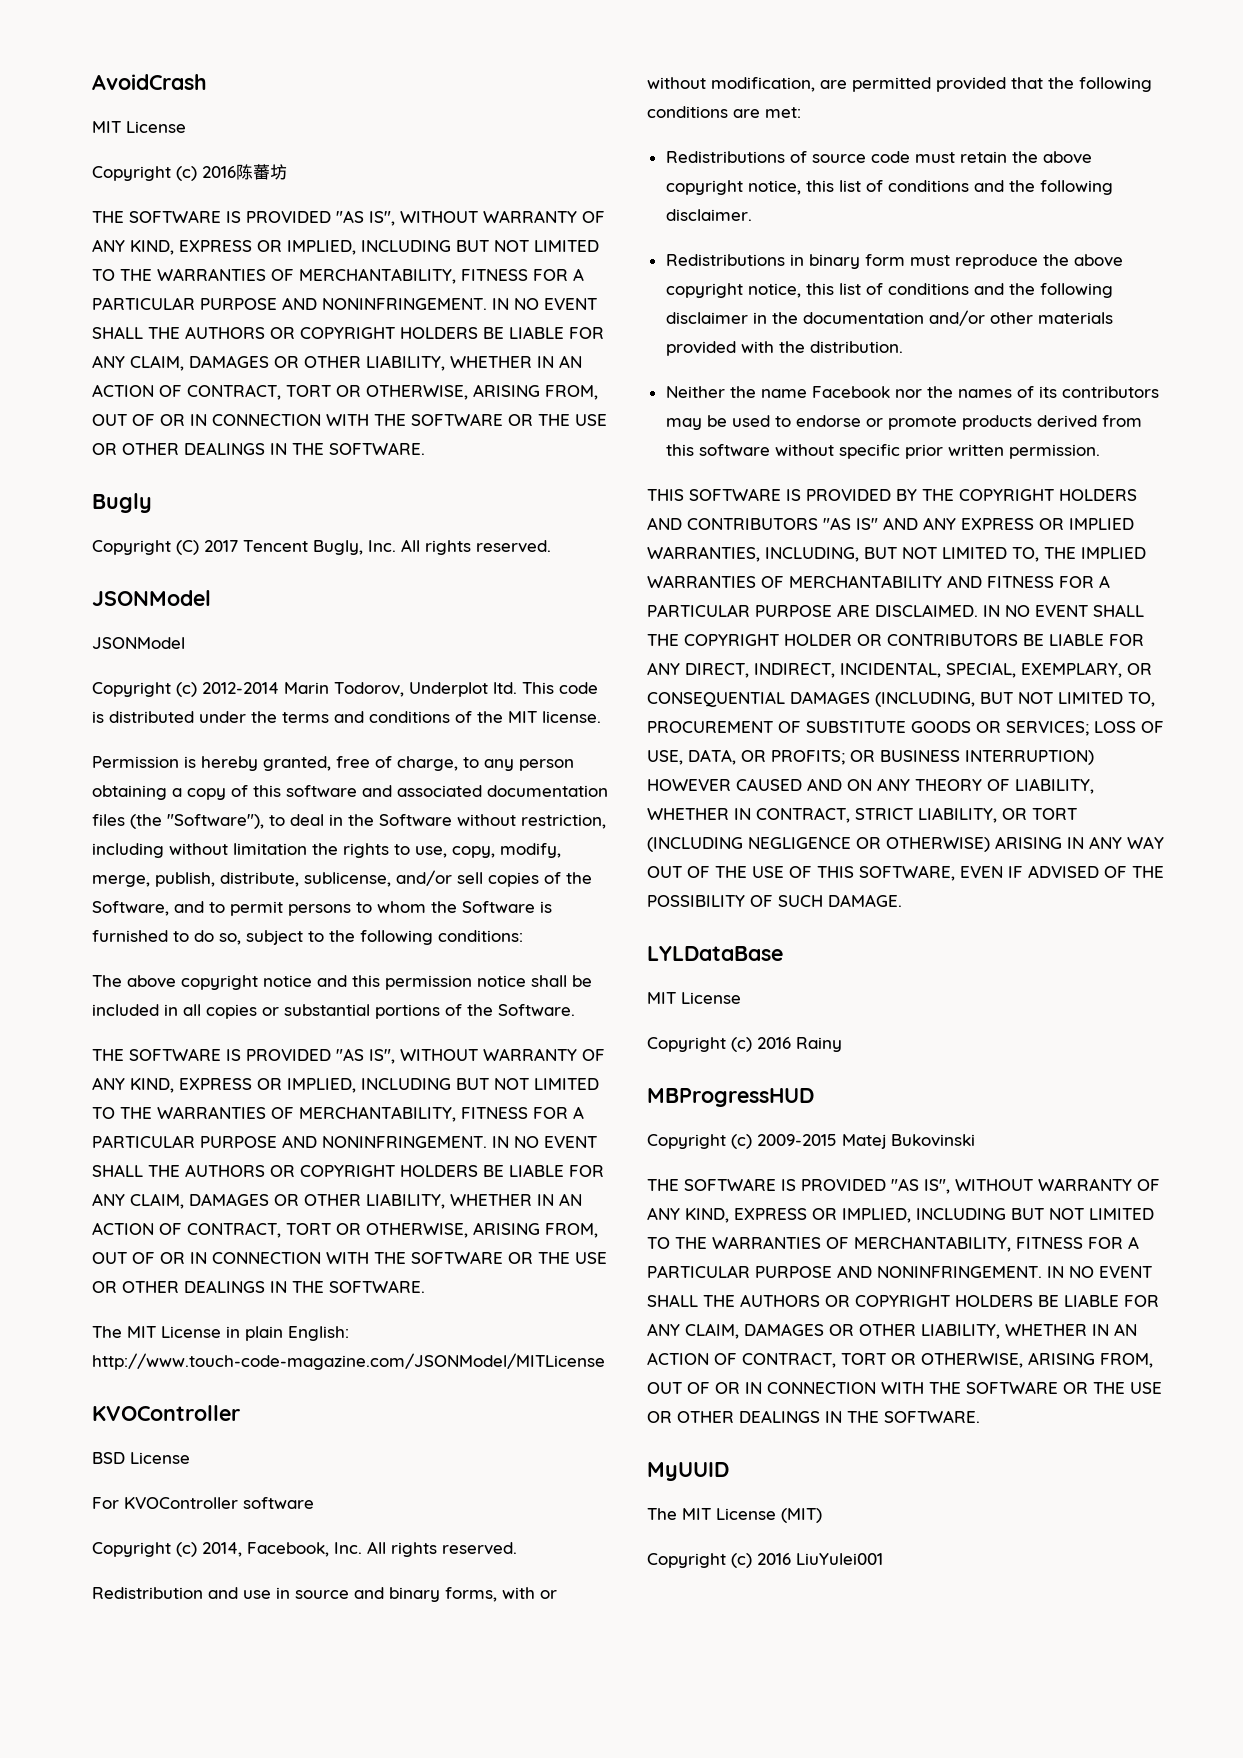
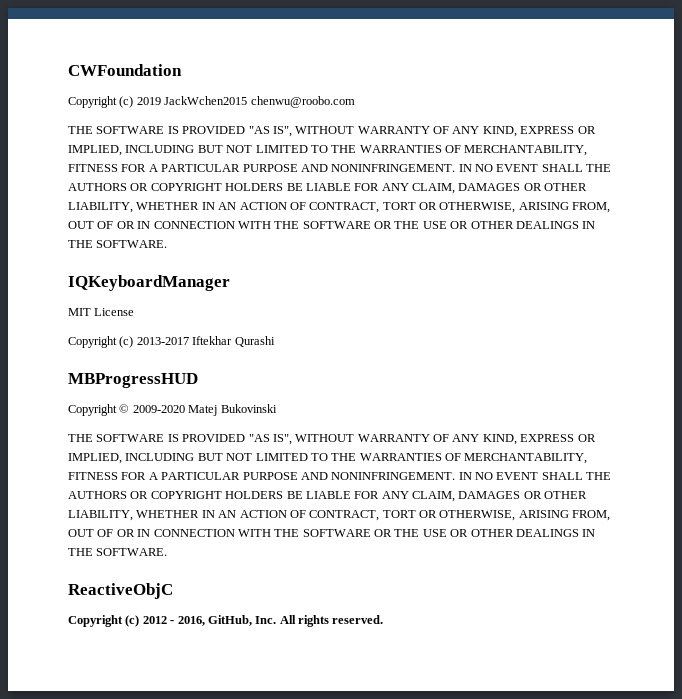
[92,74,207,90] [92,121,186,133] [92,164,287,181] AvoidCrash // MIT License // Copyright (c) 2016陈蕃坊 -> [68,64,182,76] [68,96,355,108] CWFoundation // Copyright (c) 2019 JackWchen2015 chenwu@roobo.com
[92,493,152,513] [92,539,551,555] [92,590,211,606] [92,637,185,649] [92,682,598,697] [92,711,601,723] [92,756,574,771] [92,785,608,800] [92,814,606,829] [92,843,561,858] [92,870,592,887] [92,901,552,916] [92,930,523,945] [92,975,592,990] [92,1004,575,1019] [92,1048,605,1064] [92,1077,599,1093] [92,1106,584,1122] [92,1135,597,1148] [92,1164,604,1177] [92,1193,582,1209] [92,1222,598,1238] [92,1251,607,1264] [92,1280,425,1293] [92,1326,349,1341] [92,1353,605,1370] [92,1405,240,1421] [92,1452,190,1464] [92,1497,314,1509] [92,1541,517,1557] [92,1587,557,1602] [647,77,1152,92] [647,106,801,118] [665,151,1092,164] [665,180,1113,195] [665,209,752,221] [665,254,1123,269] [665,283,1113,298] [665,310,1113,326] [665,341,903,356] [665,386,1159,398] [665,415,1142,430] [665,444,1100,459] [647,488,1137,501] [647,517,1134,530] [647,546,1146,562] [647,575,1110,588] [647,604,1144,617] [647,633,1144,646] [647,662,1152,678] [647,691,1155,707] [647,721,1164,736] [647,749,1094,765] [647,778,1094,794] [647,807,1077,823] [647,836,1164,852] [647,865,1164,881] [647,894,902,907] [647,946,783,961] [647,992,741,1004] [647,1037,842,1052] Bugly // Copyright (C) 2017 Tencent Bugly, Inc. All rights reserved. // JSONModel // JSONModel // Copyright (c) 2012-2014 Marin Todorov, Underplot ltd. This code is distributed under the terms and conditions of the MIT license. // Permission is hereby granted, free of charge, to any person obtaining a copy of this software and associated documentation files (the "Software"), to deal in the Software without restriction, including without limitation the rights to use, copy, modify, merge, publish, distribute, sublicense, and/or sell copies of the Software, and to permit persons to whom the Software is furnished to do so, subject to the following conditions: // The above copyright notice and this permission notice shall be included in all copies or substantial portions of the Software. // THE SOFTWARE IS PROVIDED "AS IS", WITHOUT WARRANTY OF ANY KIND, EXPRESS OR IMPLIED, INCLUDING BUT NOT LIMITED TO THE WARRANTIES OF MERCHANTABILITY, FITNESS FOR A PARTICULAR PURPOSE AND NONINFRINGEMENT. IN NO EVENT SHALL THE AUTHORS OR COPYRIGHT HOLDERS BE LIABLE FOR ANY CLAIM, DAMAGES OR OTHER LIABILITY, WHETHER IN AN ACTION OF CONTRACT, TORT OR OTHERWISE, ARISING FROM, OUT OF OR IN CONNECTION WITH THE SOFTWARE OR THE USE OR OTHER DEALINGS IN THE SOFTWARE. // The MIT License in plain English: http://www.touch-code-magazine.com/JSONModel/MITLicense // KVOController // BSD License // For KVOController software // Copyright (c) 2014, Facebook, Inc. All rights reserved. // Redistribution and use in source and binary forms, with or without modification, are permitted provided that the following conditions are met: // Redistributions of source code must retain the above copyright notice, this list of conditions and the following disclaimer. // Redistributions in binary form must reproduce the above copyright notice, this list of conditions and the following disclaimer in the documentation and/or other materials provided with the distribution. // Neither the name Facebook nor the names of its contributors may be used to endorse or promote products derived from this software without specific prior written permission. // THIS SOFTWARE IS PROVIDED BY THE COPYRIGHT HOLDERS AND CONTRIBUTORS "AS IS" AND ANY EXPRESS OR IMPLIED WARRANTIES, INCLUDING, BUT NOT LIMITED TO, THE IMPLIED WARRANTIES OF MERCHANTABILITY AND FITNESS FOR A PARTICULAR PURPOSE ARE DISCLAIMED. IN NO EVENT SHALL THE COPYRIGHT HOLDER OR CONTRIBUTORS BE LIABLE FOR ANY DIRECT, INDIRECT, INCIDENTAL, SPECIAL, EXEMPLARY, OR CONSEQUENTIAL DAMAGES (INCLUDING, BUT NOT LIMITED TO, PROCUREMENT OF SUBSTITUTE GOODS OR SERVICES; LOSS OF USE, DATA, OR PROFITS; OR BUSINESS INTERRUPTION) HOWEVER CAUSED AND ON ANY THEORY OF LIABILITY, WHETHER IN CONTRACT, STRICT LIABILITY, OR TORT (INCLUDING NEGLIGENCE OR OTHERWISE) ARISING IN ANY WAY OUT OF THE USE OF THIS SOFTWARE, EVEN IF ADVISED OF THE POSSIBILITY OF SUCH DAMAGE. // LYLDataBase // MIT License // Copyright (c) 2016 Rainy -> [68,275,230,291] [68,308,135,316] [68,336,275,348] IQKeyboardManager // MIT License // Copyright (c) 2013-2017 Iftekhar Qurashi
[731,1134,837,1149] (c) 2009-2015 -> [119,404,185,413] © 2009-2020
[647,1462,729,1481] [647,1508,822,1523] [647,1553,883,1568] MyUUID // The MIT License (MIT) // Copyright (c) 2016 LiuYulei001 -> [68,583,173,599] [68,615,384,627] ReactiveObjC // Copyright (c) 2012 - 2016, GitHub, Inc. All rights reserved.

